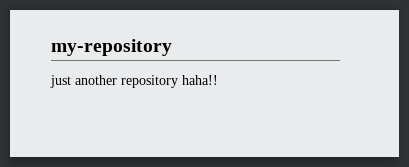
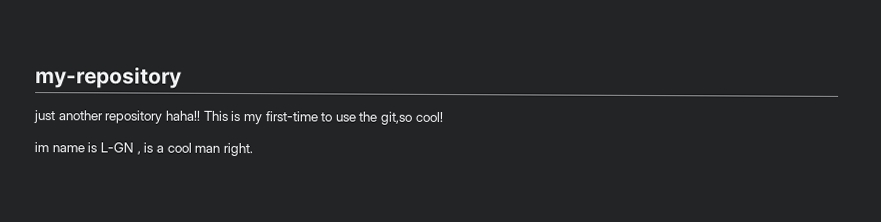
(218, 80) none -> [202,110,443,125] [34,142,253,157] This is my first-time to use the git,so cool! // im name is L-GN , is a cool man right.

